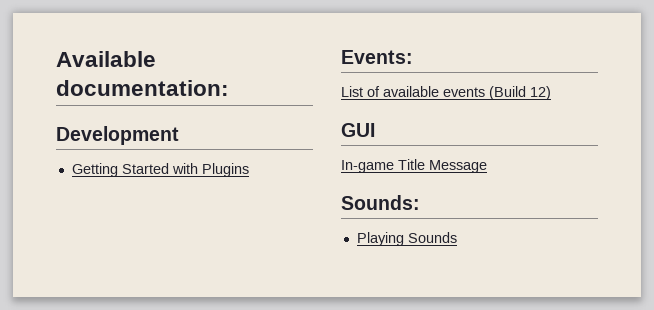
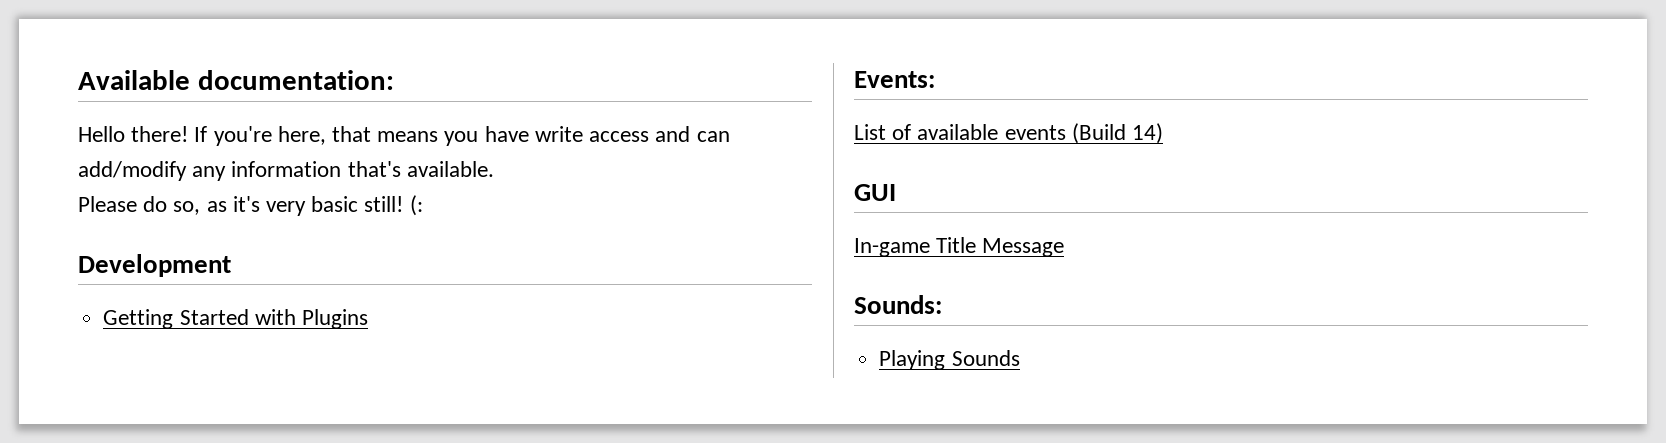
(229, 88) none -> [78,126,730,146] [78,161,494,181] [78,195,423,216] // Hello there! If you're here, that means you have write access and can add/modify any information that's available. // Please do so, as it's very basic still! (:
[530,86,551,100] 12) -> [1132,123,1164,144] 14)

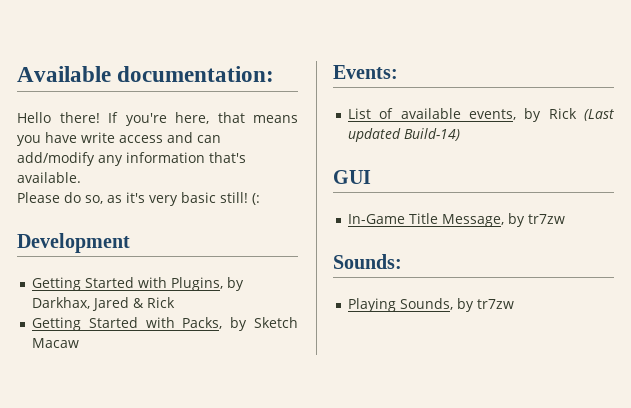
[301,309,368,329] [854,71,935,88] [854,123,1164,144] [854,184,896,201] [854,237,1065,257] Plugins // Events: // List of available events (Build 14) // GUI // In-game Title Message -> [170,277,244,291] [31,297,175,311] [31,317,298,331] [31,338,79,348] [333,65,398,79] [347,108,614,122] [347,128,460,142] [333,170,371,184] [347,213,565,227] Plugins, by Darkhax, Jared & Rick // Getting Started with Packs, by Sketch Macaw // Events: // List of available events, by Rick (Last updated Build-14) // GUI // In-Game Title Message, by tr7zw
[951,350,1020,366] Sounds -> [399,298,514,312] Sounds, by tr7zw

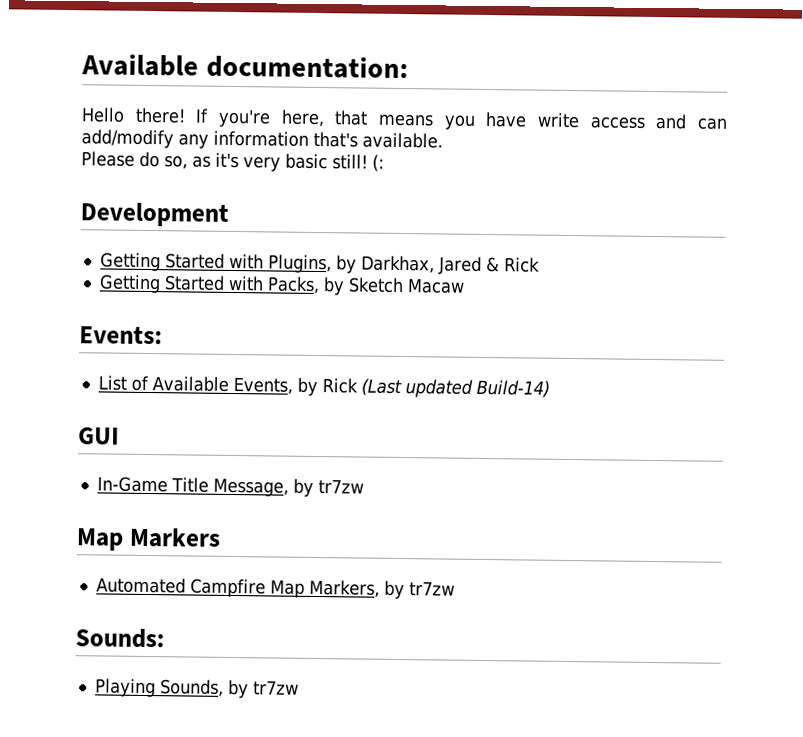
[400,108,516,120] available events, -> [151,376,293,395] Available Events,
(565, 219) none -> [76,527,221,551] [95,577,455,600] // Map Markers // Automated Campfire Map Markers, by tr7zw

